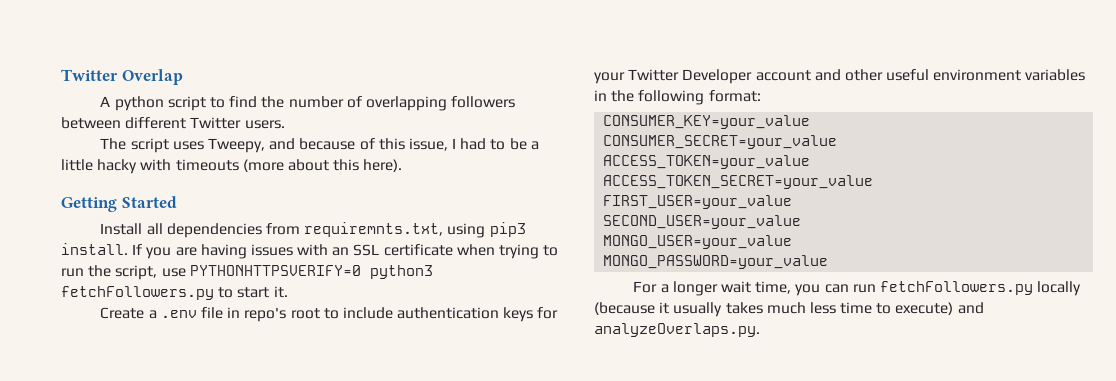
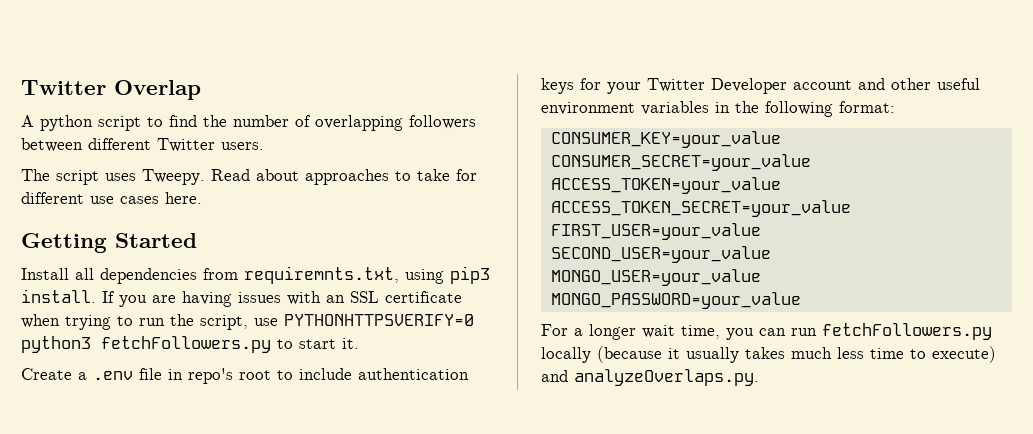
[207,138,539,153] [61,159,403,174] Tweepy, and because of this issue, I had to be a little hacky with timeouts (more about this here). -> [142,169,477,185] [21,192,202,204] Tweepy. Read about approaches to take for different use cases here.

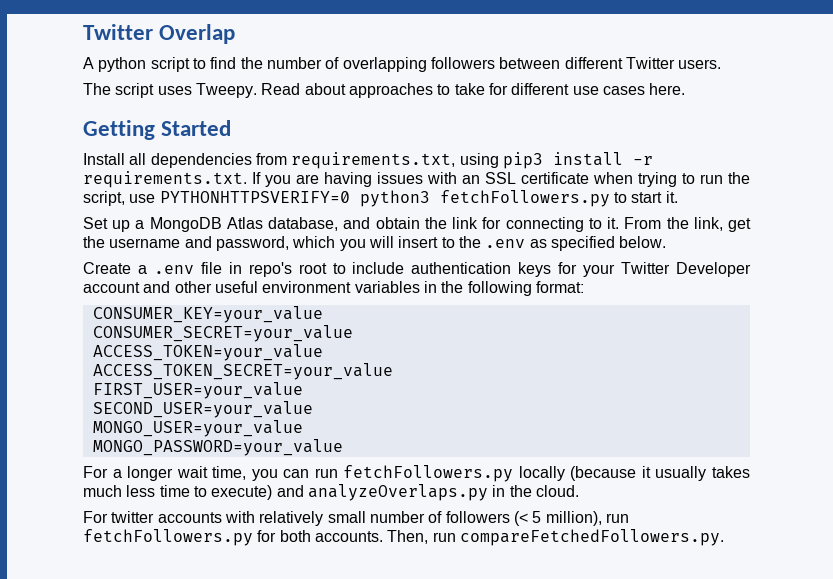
[244,266,399,284] requiremnts.txt, -> [291,152,456,169] requirements.txt,
[21,289,96,303] install. -> [552,152,653,166] [83,171,247,188] install -r requirements.txt.
(359, 343) none -> [83,217,752,232] [83,236,667,251] // Set up a MongoDB Atlas database, and obtain the link for connecting to it. From the link, get the username and password, which you will insert to the .env as specified below.
[574,369,759,386] analyzeOverlaps.py. -> [307,484,579,501] [83,511,629,526] [83,529,724,546] analyzeOverlaps.py in the cloud. // For twitter accounts with relatively small number of followers (< 5 million), run fetchFollowers.py for both accounts. Then, run compareFetchedFollowers.py.

